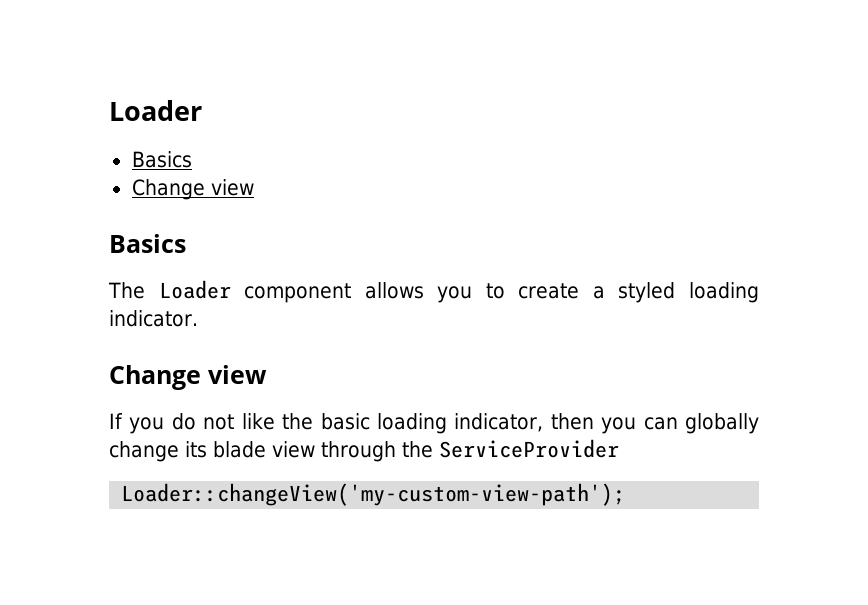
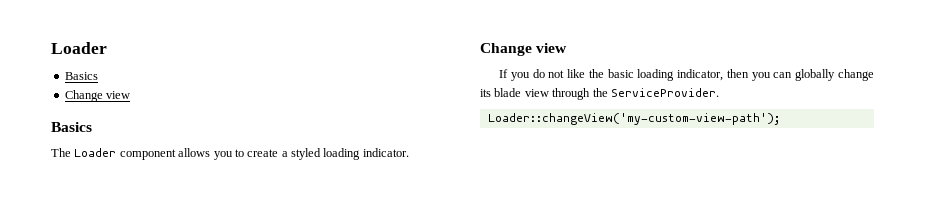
[439,439,619,458] ServiceProvider -> [610,88,719,97] ServiceProvider.

